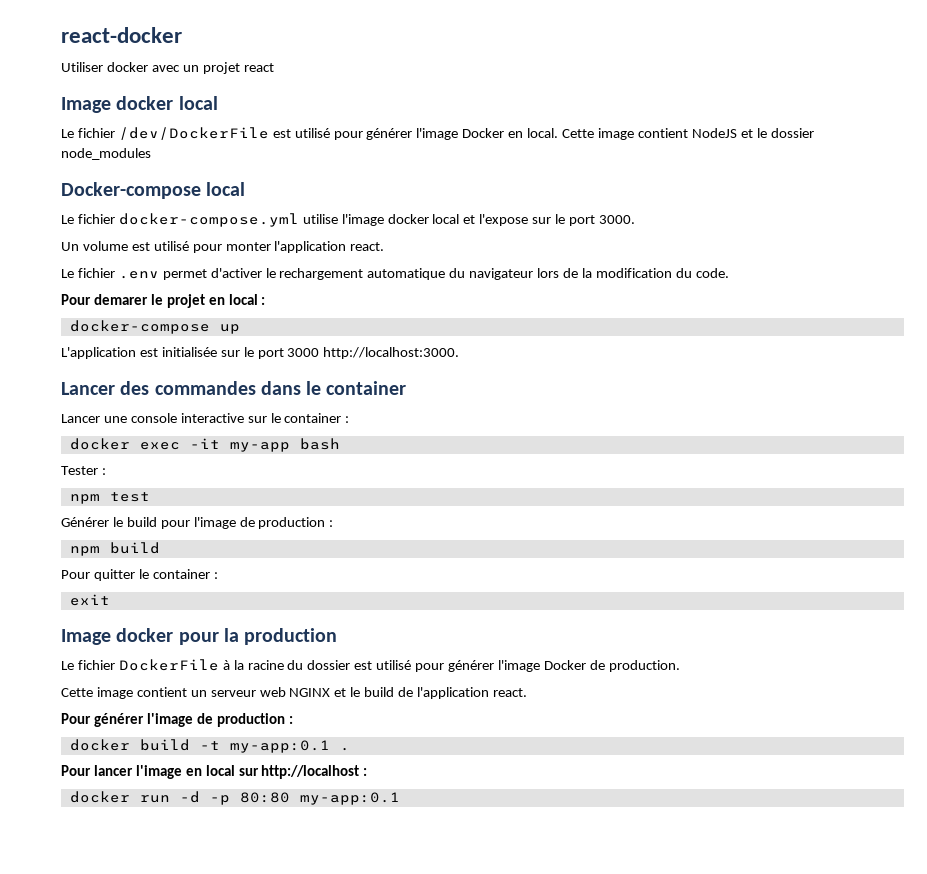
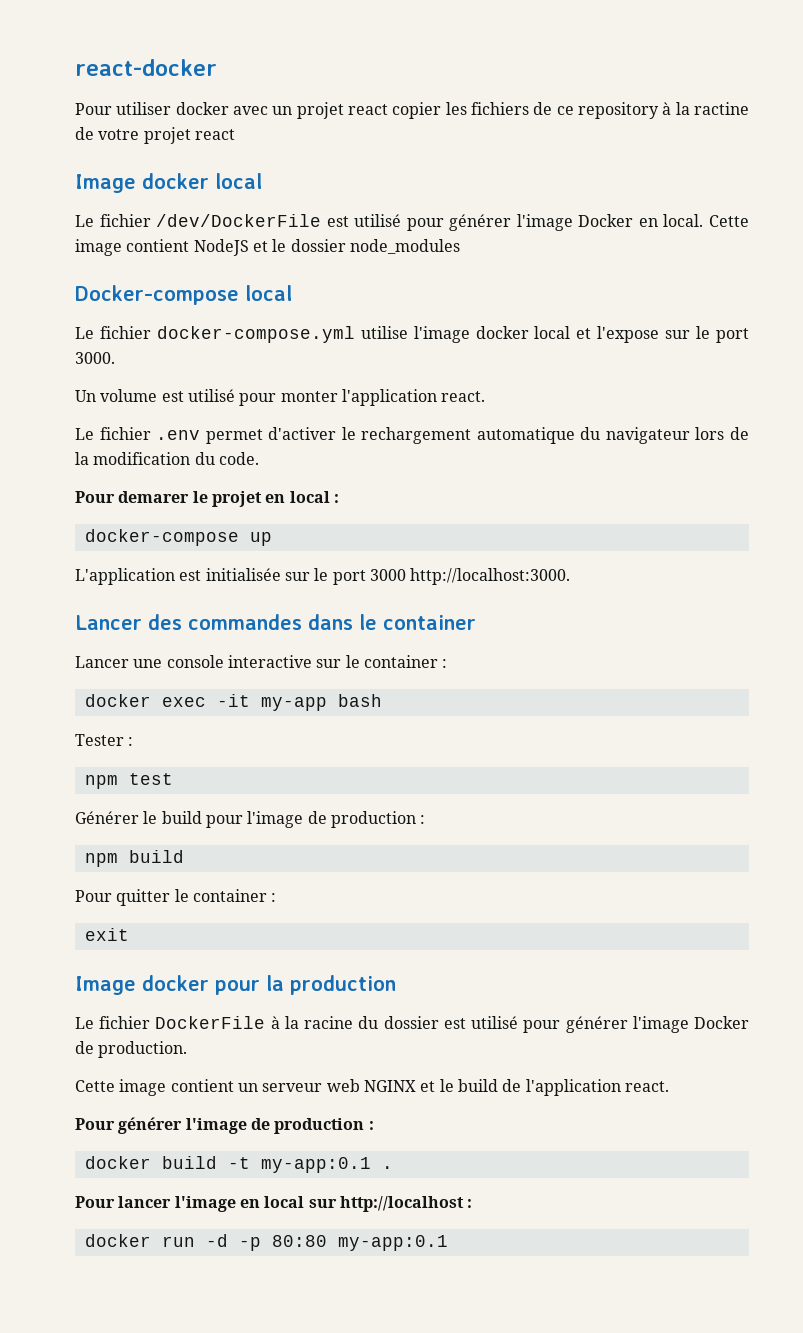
[61,62,103,72] Utiliser -> [75,102,172,115] Pour utiliser
(274, 67) none -> [392,102,750,119] [75,127,235,144] copier les fichiers de ce repository à la ractine de votre projet react

